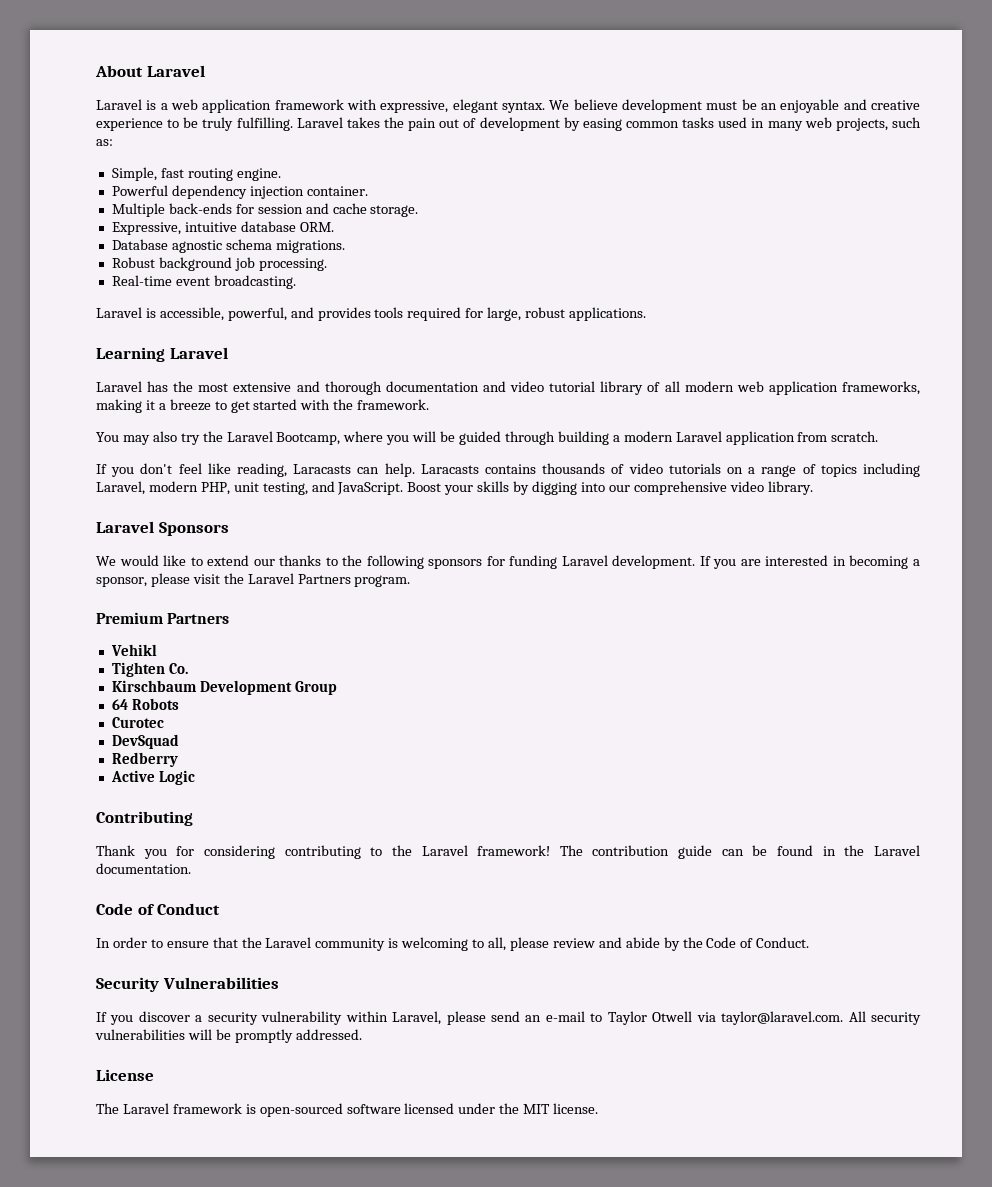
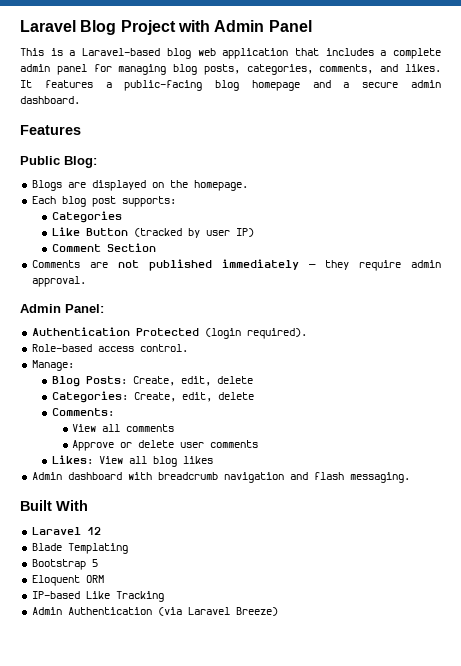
[95,65,205,77] [96,99,921,113] [96,117,921,131] [96,139,113,146] [111,167,281,181] [111,185,368,199] [111,203,419,217] [111,221,334,235] [111,239,345,253] [111,257,327,271] [111,275,296,289] [96,307,647,321] [96,347,228,362] [96,381,920,395] [96,399,430,413] [96,431,879,445] [96,463,921,477] [96,481,813,495] [96,521,229,536] [96,555,920,569] [96,573,411,587] [96,612,230,624] [110,644,157,656] [111,662,188,677] [111,680,337,695] [111,698,179,710] [111,717,164,728] [111,734,179,749] [111,752,178,767] [110,770,195,785] [96,811,193,826] [96,845,920,859] [96,863,191,874] [96,903,221,915] [96,937,810,951] [96,977,279,992] [96,1011,922,1025] [95,1029,362,1043] [96,1069,154,1081] [96,1103,599,1117] About Laravel // Laravel is a web application framework with expressive, elegant syntax. We believe development must be an enjoyable and creative experience to be truly fulfilling. Laravel takes the pain out of development by easing common tasks used in many web projects, such as: // Simple, fast routing engine. // Powerful dependency injection container. // Multiple back-ends for session and cache storage. // Expressive, intuitive database ORM. // Database agnostic schema migrations. // Robust background job processing. // Real-time event broadcasting. // Laravel is accessible, powerful, and provides tools required for large, robust applications. // Learning Laravel // Laravel has the most extensive and thorough documentation and video tutorial library of all modern web application frameworks, making it a breeze to get started with the framework. // You may also try the Laravel Bootcamp, where you will be guided through building a modern Laravel application from scratch. // If you don't feel like reading, Laracasts can help. Laracasts contains thousands of video tutorials on a range of topics including Laravel, modern PHP, unit testing, and JavaScript. Boost your skills by digging into our comprehensive video library. // Laravel Sponsors // We would like to extend our thanks to the following sponsors for funding Laravel development. If you are interested in becoming a sponsor, please visit the Laravel Partners program. // Premium Partners // Vehikl // Tighten Co. // Kirschbaum Development Group // 64 Robots // Curotec // DevSquad // Redberry // Active Logic // Contributing // Thank you for considering contributing to the Laravel framework! The contribution guide can be found in the Laravel documentation. // Code of Conduct // In order to ensure that the Laravel community is welcoming to all, please review and abide by the Code of Conduct. // Security Vulnerabilities // If you discover a security vulnerability within Laravel, please send an e-mail to Taylor Otwell via taylor@laravel.com. All security vulnerabilities will be promptly addressed. // License // The Laravel framework is open-sourced software licensed under the MIT license. -> [20,20,312,35] [20,48,441,59] [20,64,441,75] [20,80,441,91] [20,96,80,104] [20,125,81,135] [20,156,97,168] [31,180,248,191] [31,196,176,207] [51,211,122,223] [51,227,254,238] [51,243,156,252] [31,259,441,271] [31,276,86,287] [20,304,104,313] [31,327,307,339] [31,344,188,352] [31,360,74,371] [51,376,253,387] [51,391,254,403] [51,408,114,416] [72,424,175,432] [72,440,259,451] [51,455,213,467] [31,472,410,483] [20,500,88,511] [31,527,101,535] [31,543,128,554] [31,559,98,570] [31,575,104,586] [31,591,164,602] [31,607,278,616] Laravel Blog Project with Admin Panel // This is a Laravel-based blog web application that includes a complete admin panel for managing blog posts, categories, comments, and likes. It features a public-facing blog homepage and a secure admin dashboard. // Features // Public Blog: // Blogs are displayed on the homepage. // Each blog post supports: // Categories // Like Button (tracked by user IP) // Comment Section // Comments are not published immediately — they require admin approval. // Admin Panel: // Authentication Protected (login required). // Role-based access control. // Manage: // Blog Posts: Create, edit, delete // Categories: Create, edit, delete // Comments: // View all comments // Approve or delete user comments // Likes: View all blog likes // Admin dashboard with breadcrumb navigation and flash messaging. // Built With // Laravel 12 // Blade Templating // Bootstrap 5 // Eloquent ORM // IP-based Like Tracking // Admin Authentication (via Laravel Breeze)

